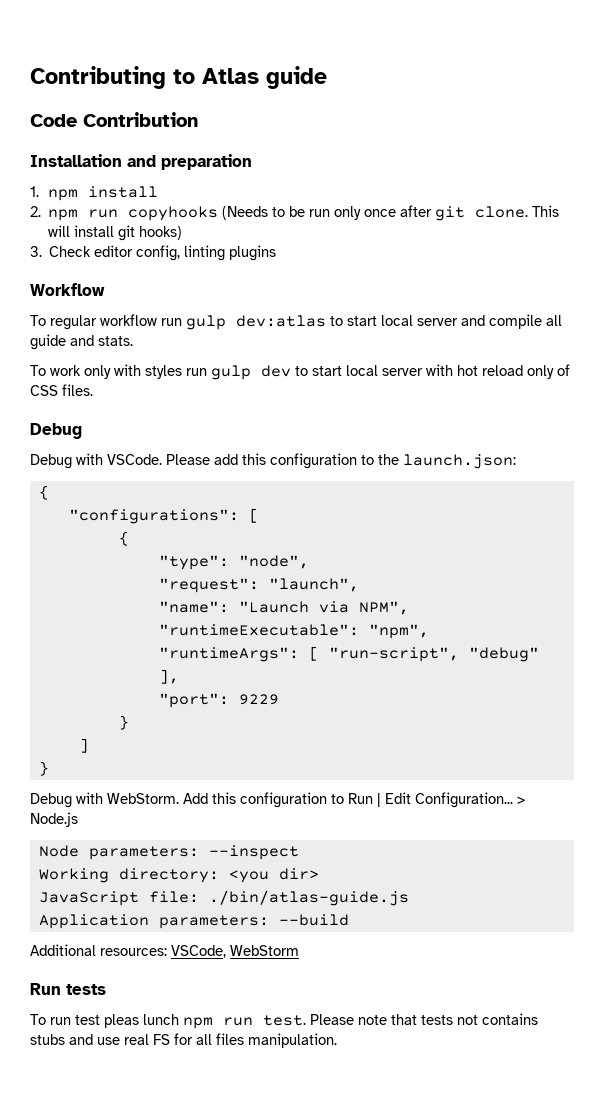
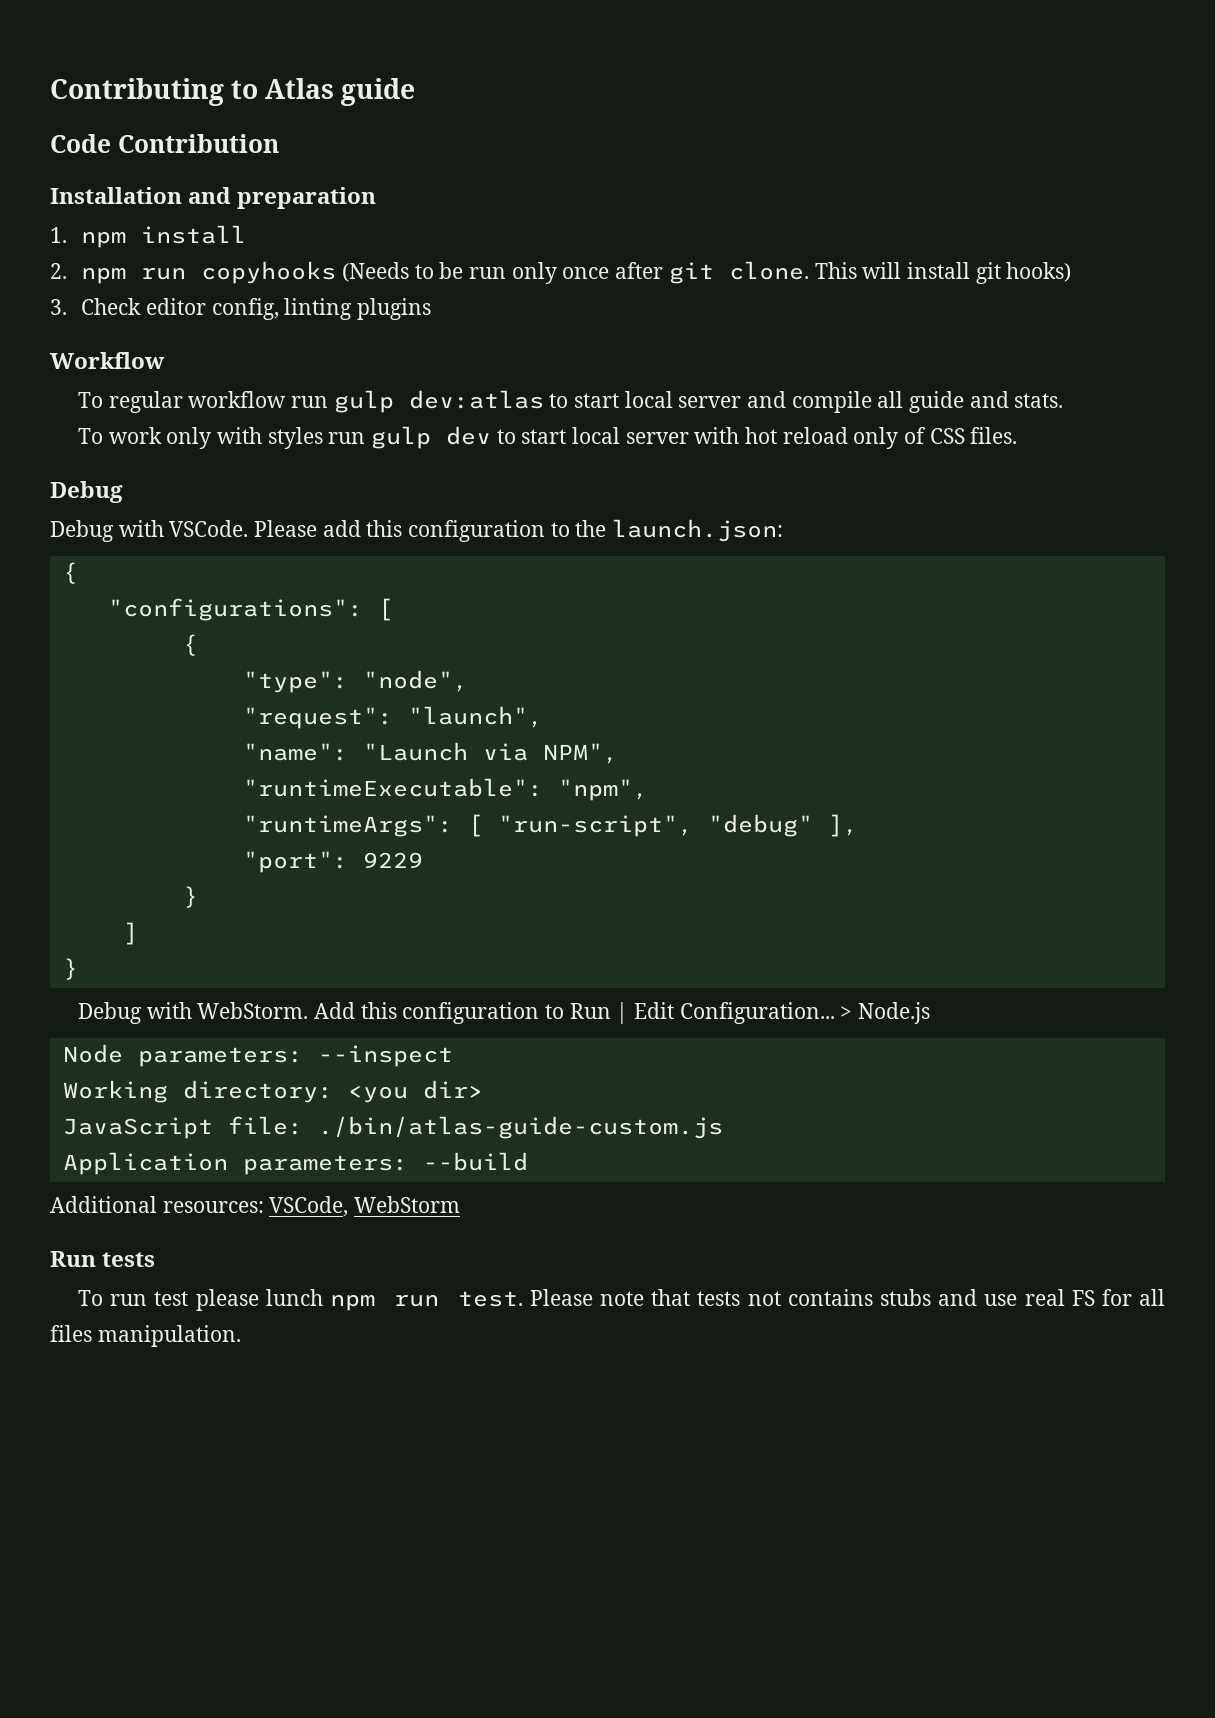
[208,890,409,906] ./bin/atlas-guide.js -> [317,1116,723,1139] ./bin/atlas-guide-custom.js
[104,1014,139,1028] pleas -> [195,1289,259,1311] please

